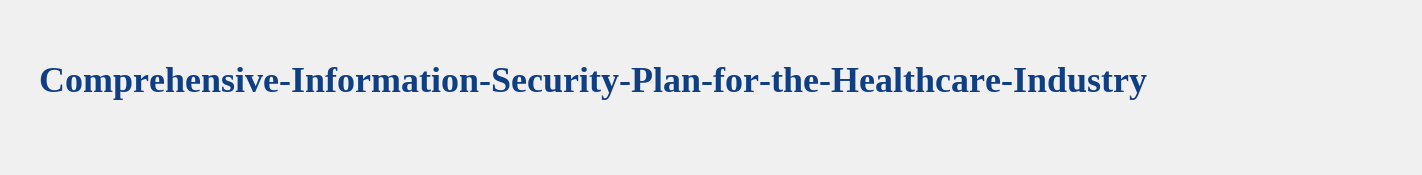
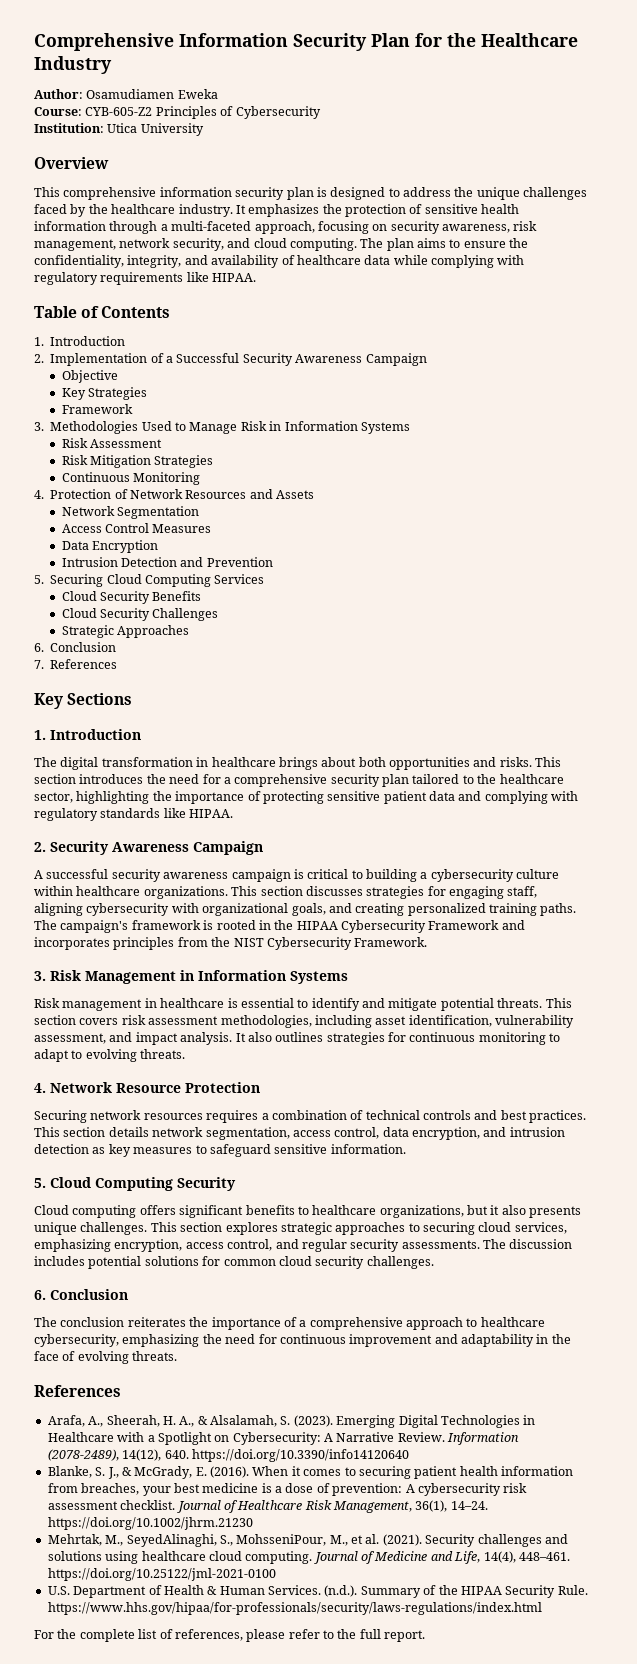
[39,67,1147,100] Comprehensive-Information-Security-Plan-for-the-Healthcare-Industry -> [34,33,578,51] [34,56,112,74] [34,89,218,99] [34,106,321,119] [34,123,204,136] [34,157,109,169] [34,187,588,200] [34,204,520,217] [34,221,538,234] [34,238,529,251] [34,255,525,268] [34,272,257,285] [34,306,171,318] [34,336,126,346] [34,353,427,366] [61,370,118,383] [61,387,148,400] [61,404,133,414] [34,421,410,434] [61,438,163,448] [61,455,214,468] [61,472,201,485] [34,489,315,499] [61,506,200,519] [61,523,212,533] [61,540,159,553] [61,557,273,567] [34,574,265,587] [61,591,202,604] [61,608,219,621] [61,625,190,638] [34,642,117,652] [34,659,118,669] [34,693,133,709] [34,729,141,740] [34,757,562,770] [34,774,564,787] [34,791,579,804] [34,808,234,821] [34,841,263,855] [34,869,560,882] [34,886,538,899] [34,903,577,916] [34,920,525,933] [34,937,428,950] [34,970,348,984] [34,998,572,1011] [34,1015,574,1028] [34,1032,561,1045] [34,1049,186,1062] [34,1082,260,1093] [34,1110,587,1123] [34,1127,565,1140] [34,1144,406,1157] [34,1177,236,1191] [34,1205,582,1218] [34,1222,567,1235] [34,1239,573,1252] [34,1256,434,1269] [34,1289,128,1300] [34,1317,545,1330] [34,1334,571,1347] [34,1351,178,1364] [34,1385,121,1397] [47,1415,536,1428] [47,1432,520,1445] [47,1449,409,1462] [47,1466,573,1479] [47,1483,528,1496] [47,1500,488,1513] [47,1517,253,1530] [47,1534,568,1547] [47,1551,570,1564] [47,1568,276,1581] [47,1585,588,1598] [47,1602,542,1615] [34,1629,426,1642] Comprehensive Information Security Plan for the Healthcare Industry // Author: Osamudiamen Eweka // Course: CYB-605-Z2 Principles of Cybersecurity // Institution: Utica University // Overview // This comprehensive information security plan is designed to address the unique challenges faced by the healthcare industry. It emphasizes the protection of sensitive health information through a multi-faceted approach, focusing on security awareness, risk management, network security, and cloud computing. The plan aims to ensure the confidentiality, integrity, and availability of healthcare data while complying with regulatory requirements like HIPAA. // Table of Contents // 1. Introduction // 2. Implementation of a Successful Security Awareness Campaign // Objective // Key Strategies // Framework // 3. Methodologies Used to Manage Risk in Information Systems // Risk Assessment // Risk Mitigation Strategies // Continuous Monitoring // 4. Protection of Network Resources and Assets // Network Segmentation // Access Control Measures // Data Encryption // Intrusion Detection and Prevention // 5. Securing Cloud Computing Services // Cloud Security Benefits // Cloud Security Challenges // Strategic Approaches // 6. Conclusion // 7. References // Key Sections // 1. Introduction // The digital transformation in healthcare brings about both opportunities and risks. This section introduces the need for a comprehensive security plan tailored to the healthcare sector, highlighting the importance of protecting sensitive patient data and complying with regulatory standards like HIPAA. // 2. Security Awareness Campaign // A successful security awareness campaign is critical to building a cybersecurity culture within healthcare organizations. This section discusses strategies for engaging staff, aligning cybersecurity with organizational goals, and creating personalized training paths. The campaign's framework is rooted in the HIPAA Cybersecurity Framework and incorporates principles from the NIST Cybersecurity Framework. // 3. Risk Management in Information Systems // Risk management in healthcare is essential to identify and mitigate potential threats. This section covers risk assessment methodologies, including asset identification, vulnerability assessment, and impact analysis. It also outlines strategies for continuous monitoring to adapt to evolving threats. // 4. Network Resource Protection // Securing network resources requires a combination of technical controls and best practices. This section details network segmentation, access control, data encryption, and intrusion detection as key measures to safeguard sensitive information. // 5. Cloud Computing Security // Cloud computing offers significant benefits to healthcare organizations, but it also presents unique challenges. This section explores strategic approaches to securing cloud services, emphasizing encryption, access control, and regular security assessments. The discussion includes potential solutions for common cloud security challenges. // 6. Conclusion // The conclusion reiterates the importance of a comprehensive approach to healthcare cybersecurity, emphasizing the need for continuous improvement and adaptability in the face of evolving threats. // References // Arafa, A., Sheerah, H. A., & Alsalamah, S. (2023). Emerging Digital Technologies in Healthcare with a Spotlight on Cybersecurity: A Narrative Review. Information (2078-2489), 14(12), 640. https://doi.org/10.3390/info14120640 // Blanke, S. J., & McGrady, E. (2016). When it comes to securing patient health information from breaches, your best medicine is a dose of prevention: A cybersecurity risk assessment checklist. Journal of Healthcare Risk Management, 36(1), 14–24. https://doi.org/10.1002/jhrm.21230 // Mehrtak, M., SeyedAlinaghi, S., MohsseniPour, M., et al. (2021). Security challenges and solutions using healthcare cloud computing. Journal of Medicine and Life, 14(4), 448–461. https://doi.org/10.25122/jml-2021-0100 // U.S. Department of Health & Human Services. (n.d.). Summary of the HIPAA Security Rule. https://www.hhs.gov/hipaa/for-professionals/security/laws-regulations/index.html // For the complete list of references, please refer to the full report.

